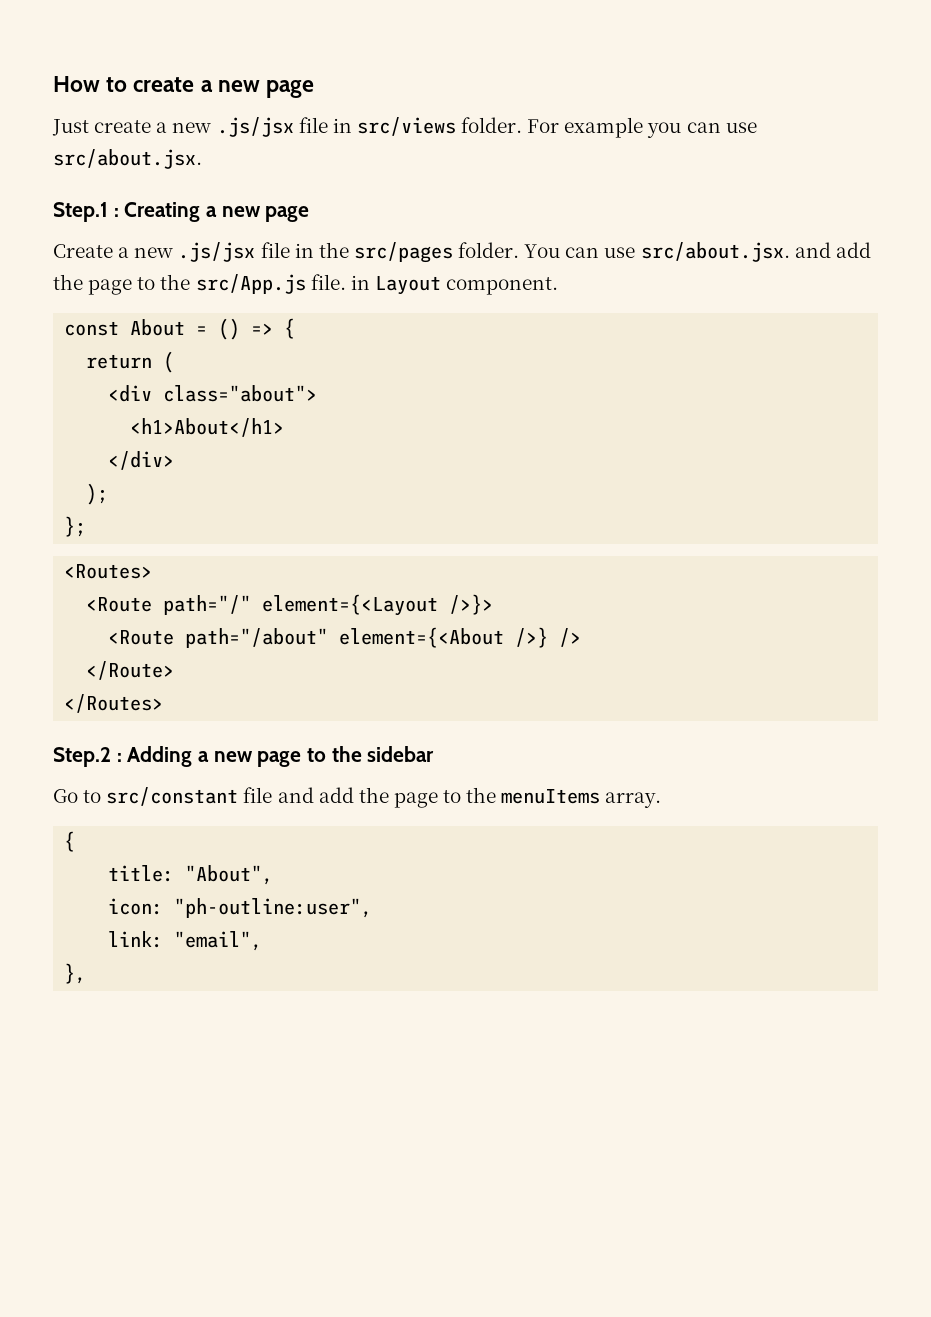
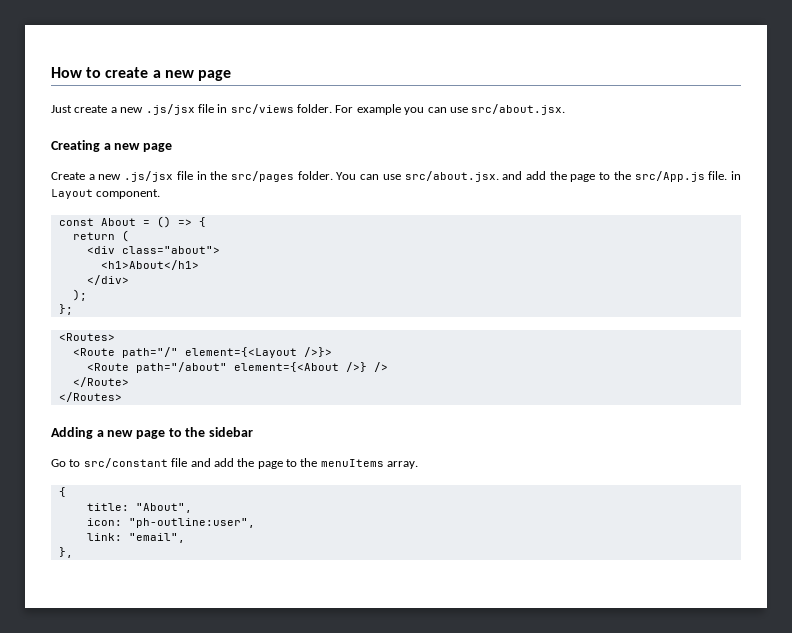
[53,202,119,222] Step.1 : -> (566, 109) none
[53,747,122,767] Step.2 : -> (122, 397) none

